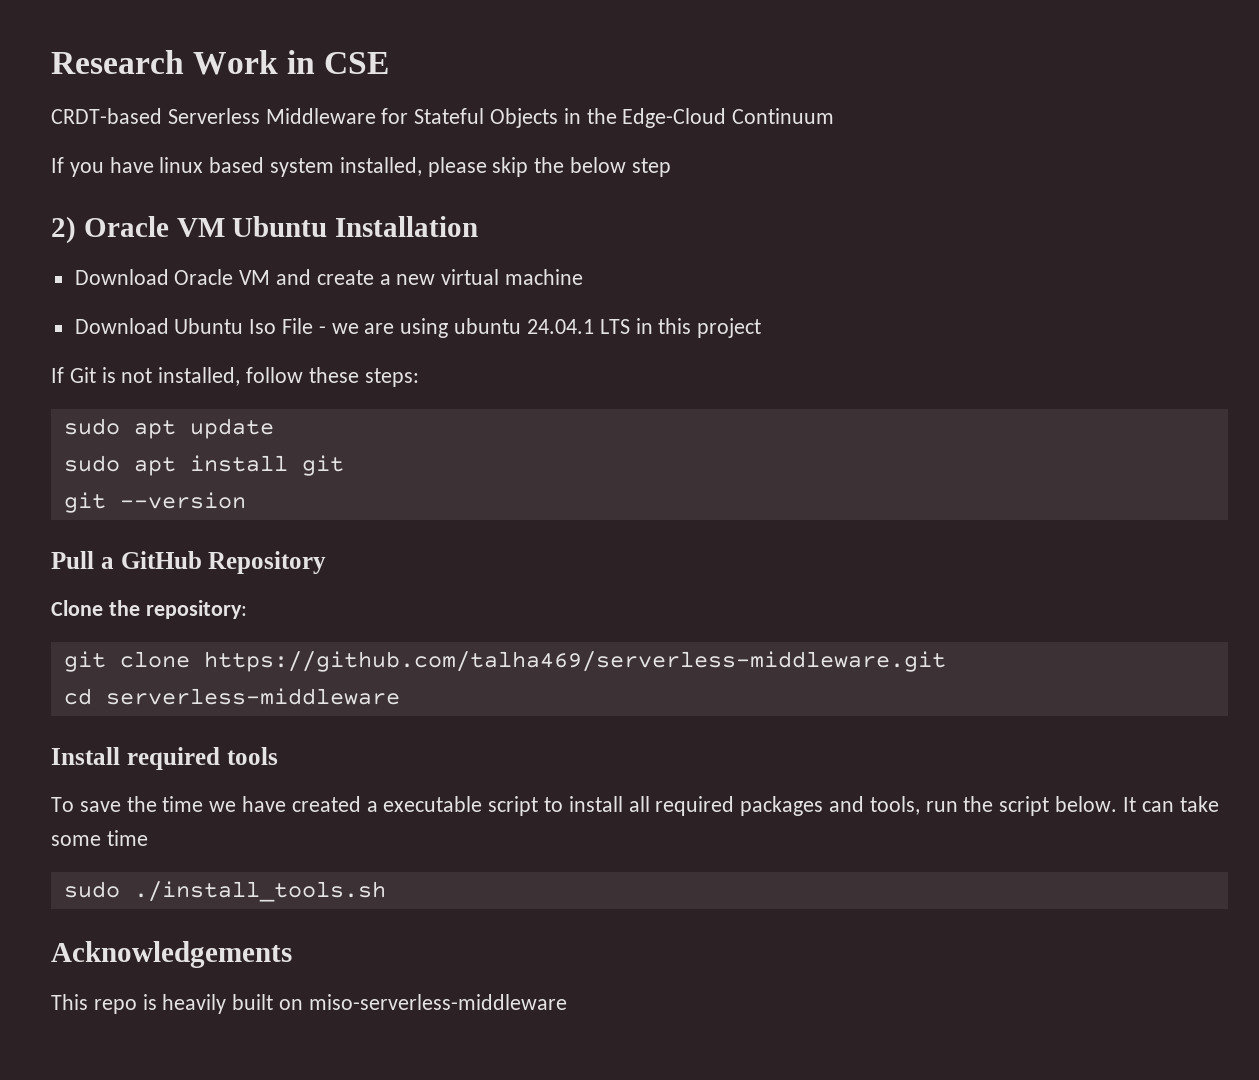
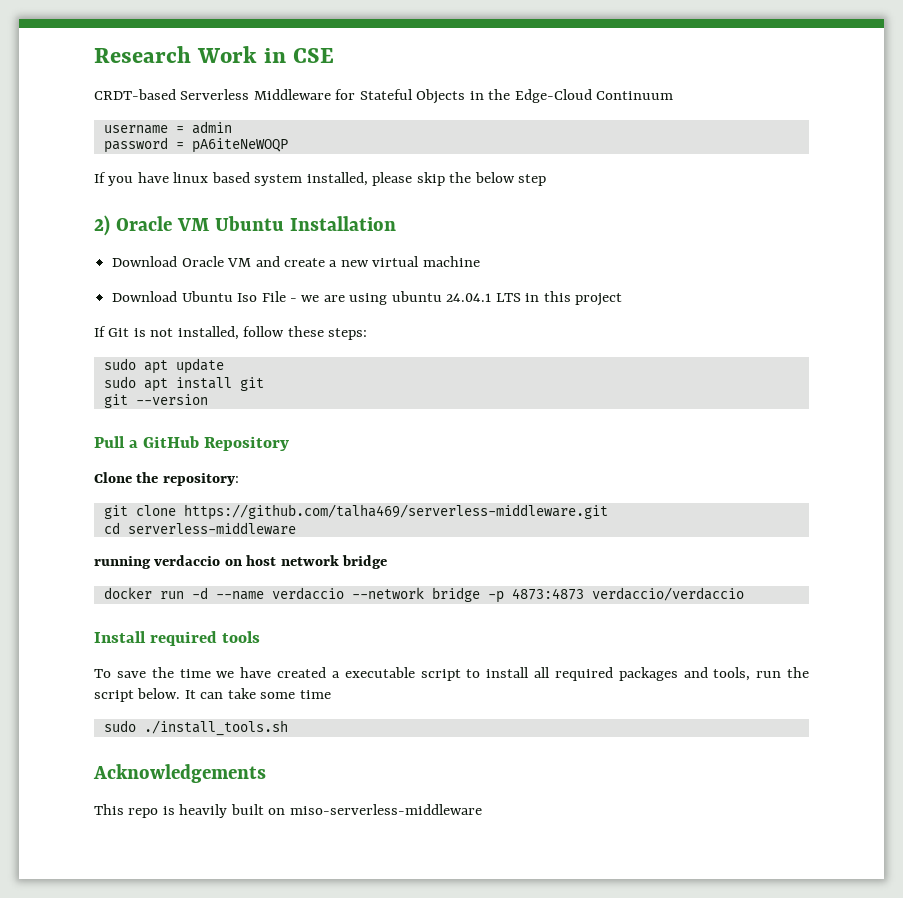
(835, 116) none -> [103,121,232,134] [103,137,288,153] // username = admin // password = pA6iteNeWOQP
(400, 696) none -> [94,555,388,569] [103,587,744,603] // running verdaccio on host network bridge // docker run -d --name verdaccio --network bridge -p 4873:4873 verdaccio/verdaccio

